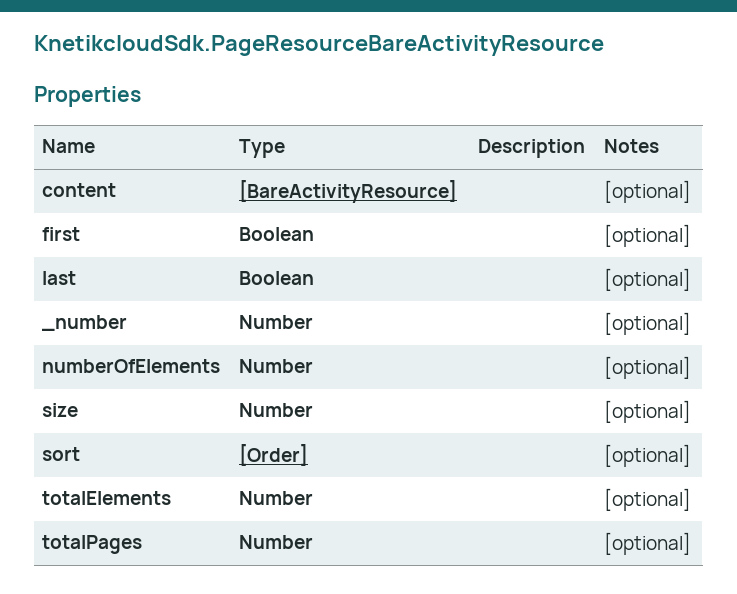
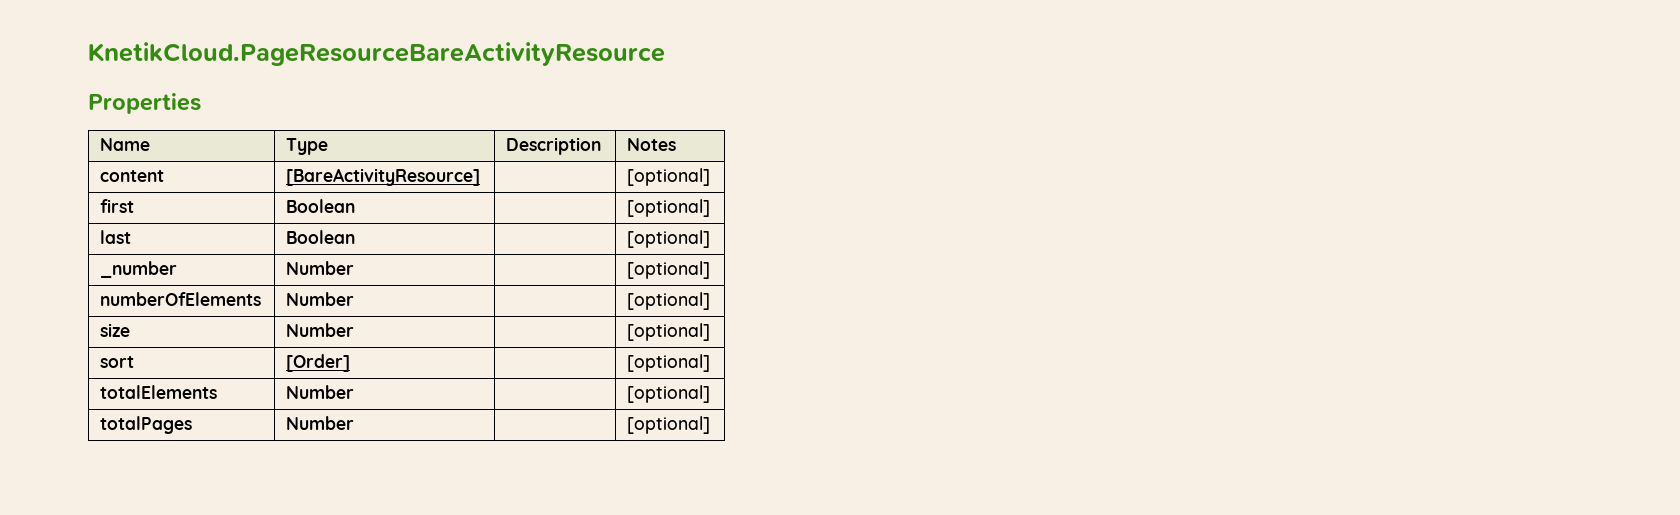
[34,35,604,56] KnetikcloudSdk.PageResourceBareActivityResource -> [88,42,665,66] KnetikCloud.PageResourceBareActivityResource

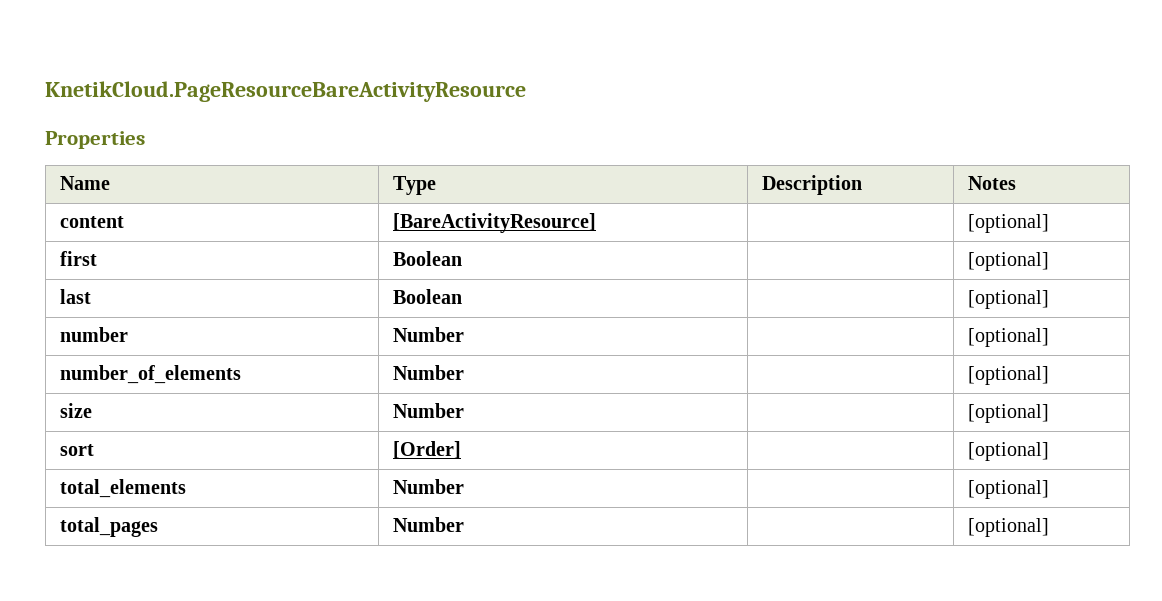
[100,261,178,278] [286,261,355,275] [627,261,711,279] [100,292,262,306] _number | Number | | [optional] // numberOfElements -> [59,327,128,342] [392,327,464,342] [967,328,1049,347] [59,365,241,384] number | Number | | [optional] // number_of_elements
[100,385,218,399] [286,385,355,399] [627,385,711,403] [100,416,193,434] totalElements | Number | | [optional] // totalPages -> [59,479,186,498] [392,479,464,494] [967,480,1049,499] [59,517,158,537] total_elements | Number | | [optional] // total_pages

